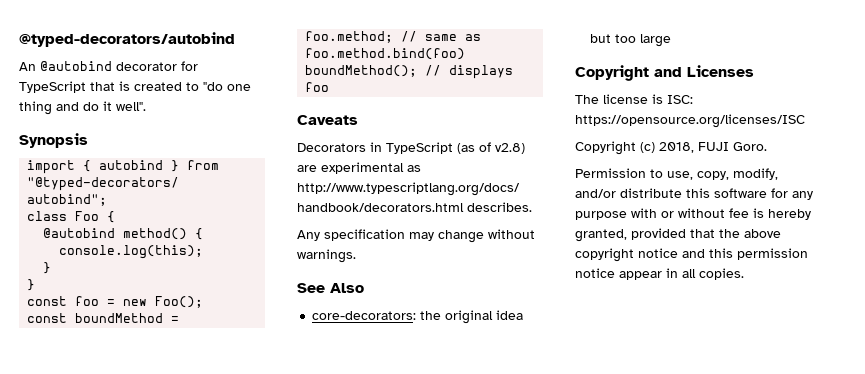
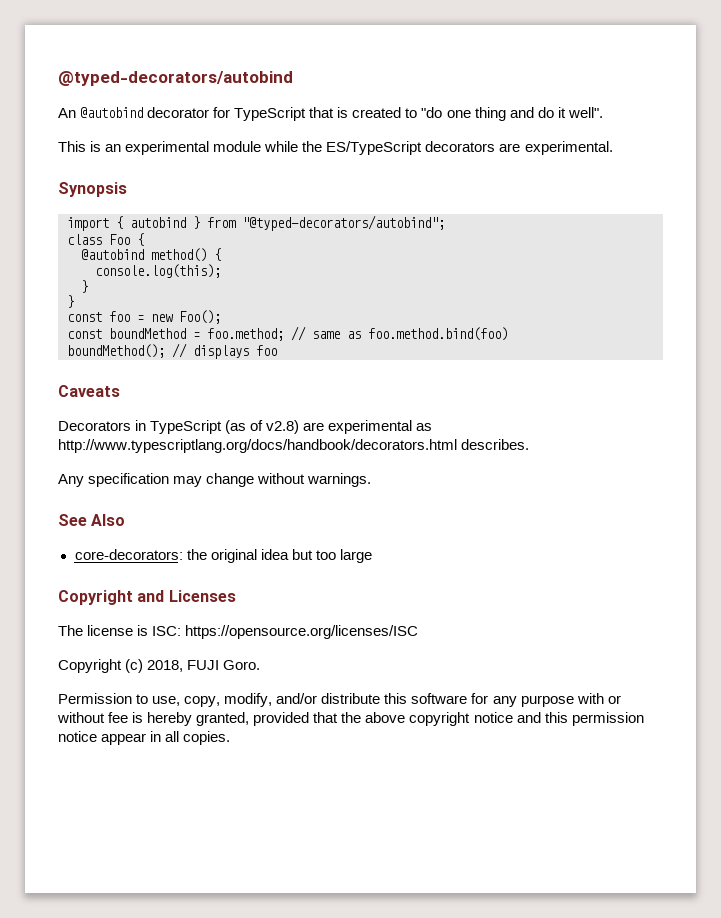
(146, 106) none -> [58,141,613,155] // This is an experimental module while the ES/TypeScript decorators are experimental.

